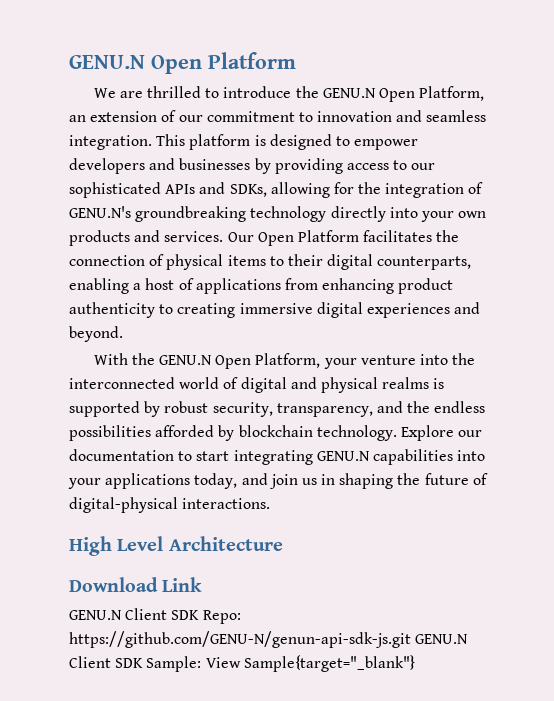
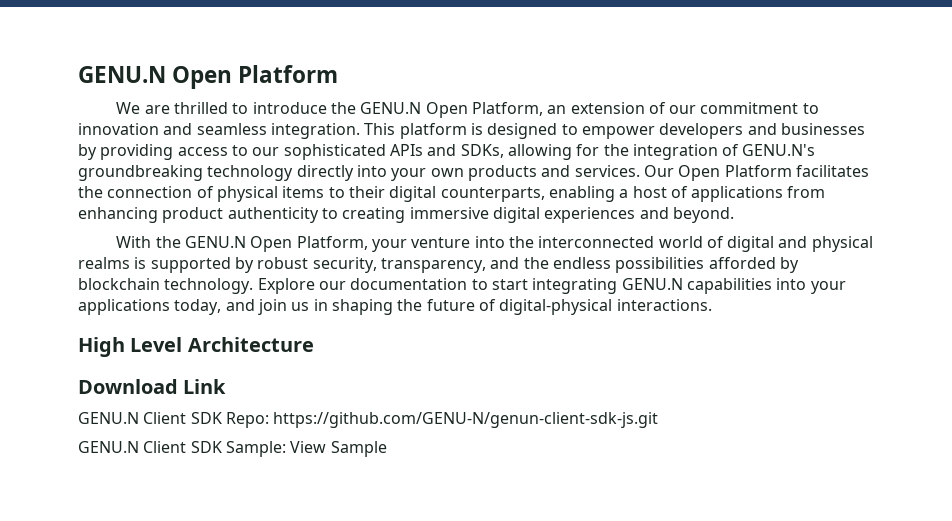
[69,631,411,648] https://github.com/GENU-N/genun-api-sdk-js.git -> [273,412,659,428] https://github.com/GENU-N/genun-client-sdk-js.git //
[243,655,415,672] Sample{target="_blank"} -> [330,441,387,457] Sample

